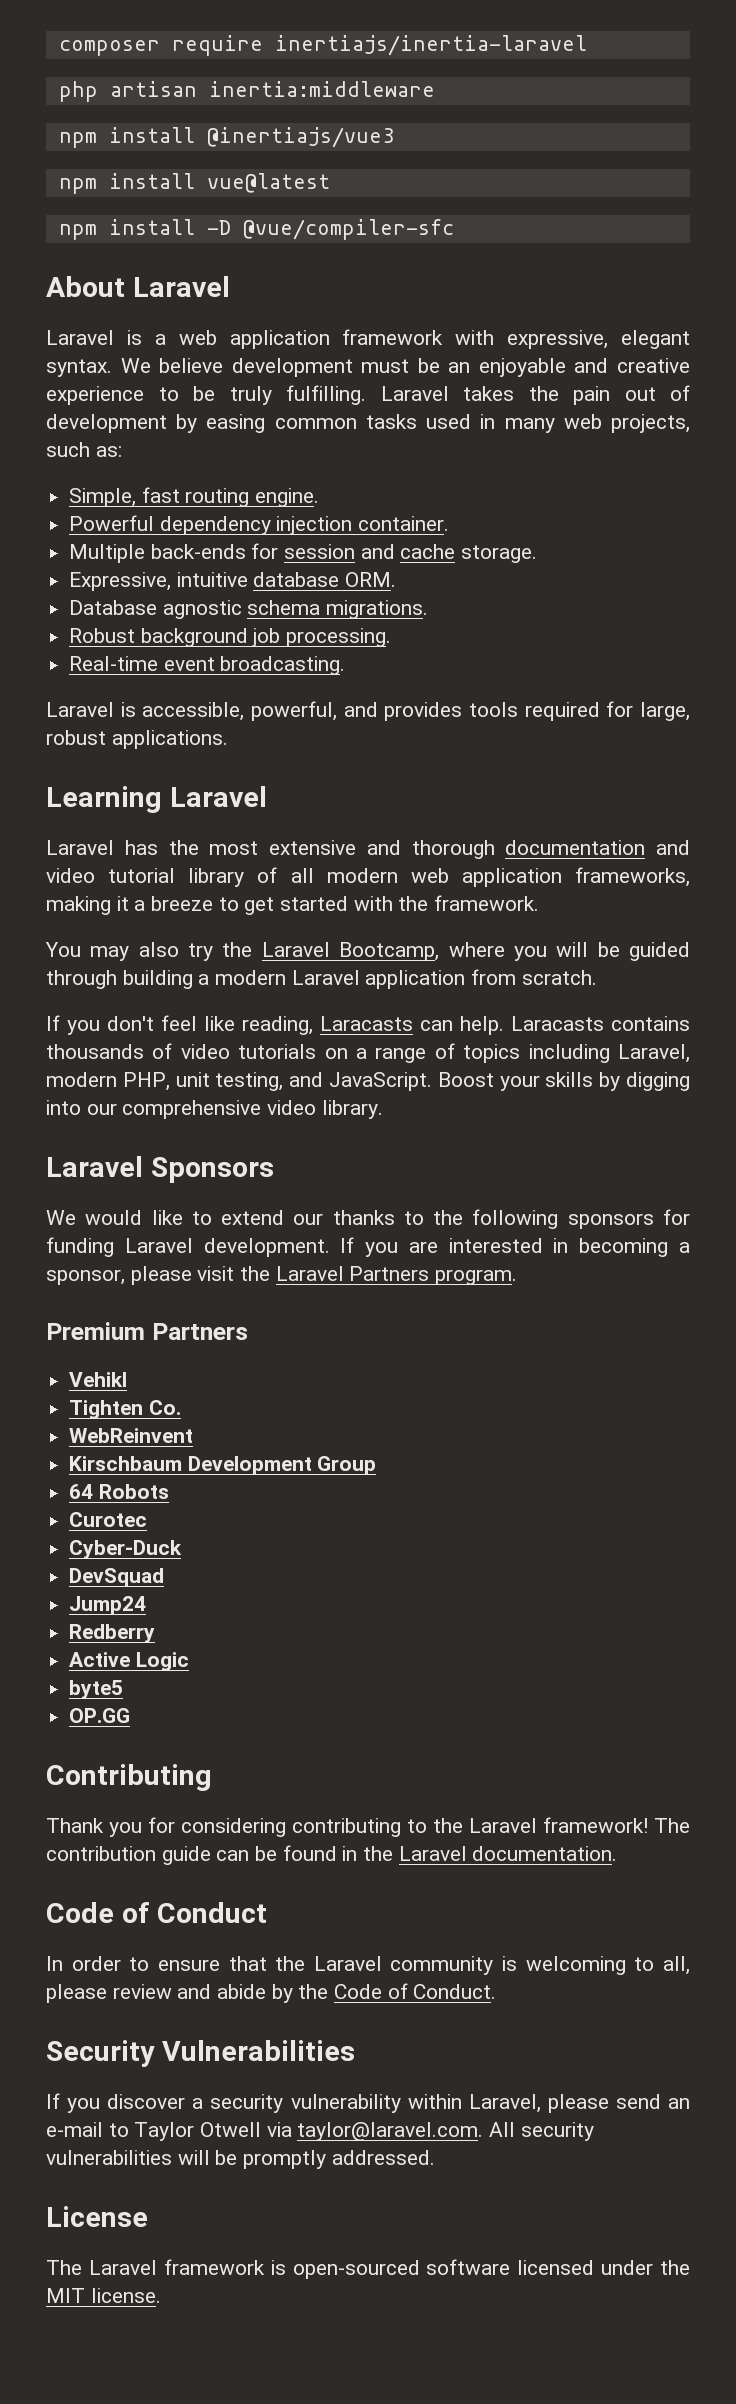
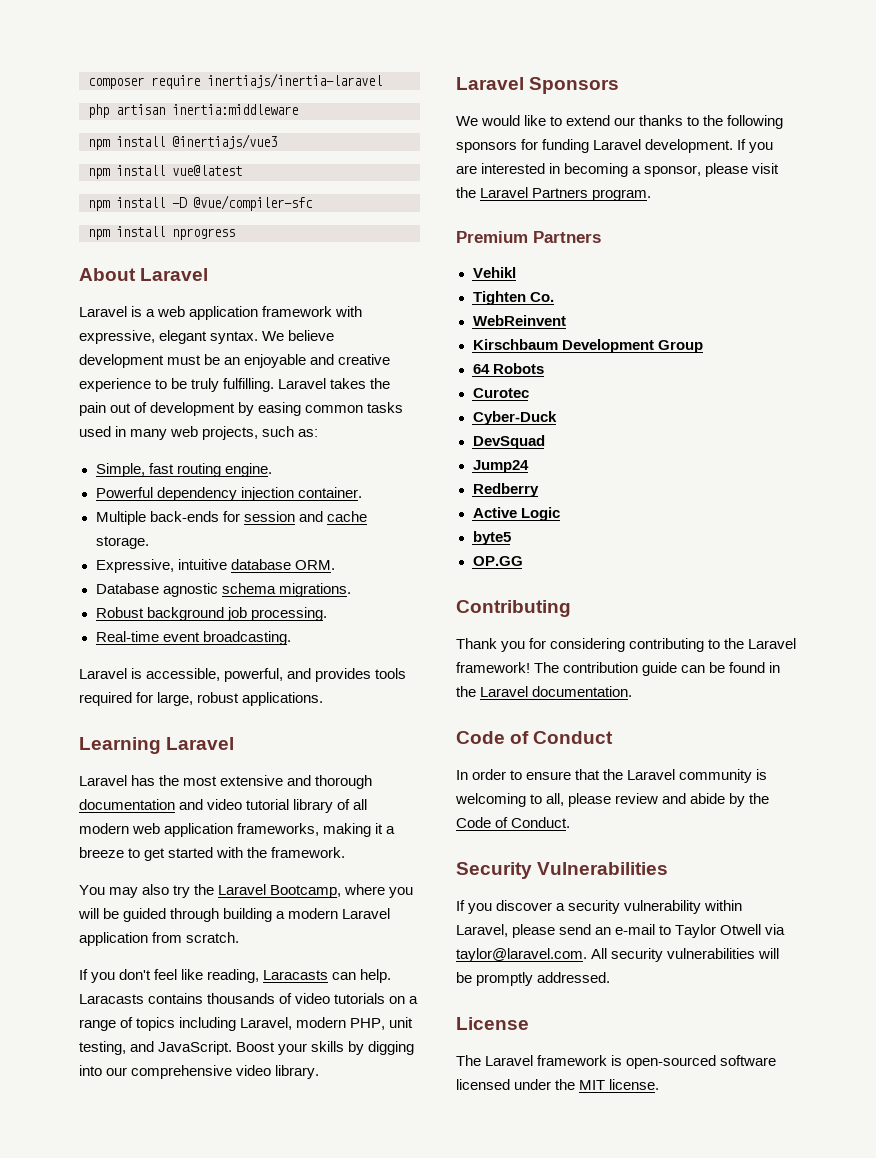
(454, 229) none -> [88,226,235,240] // npm install nprogress

